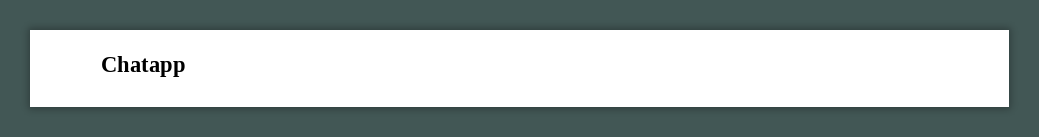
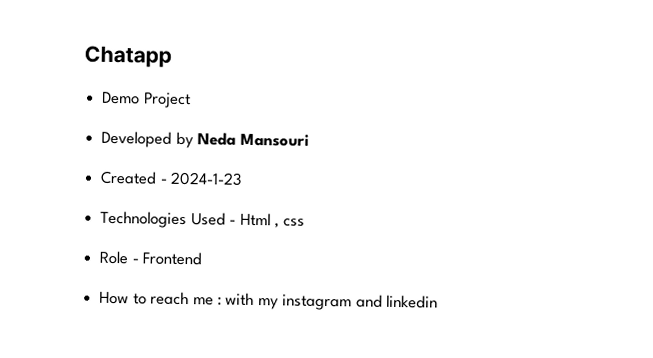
(186, 66) none -> [102,91,191,109] [101,130,309,149] [100,170,244,186] [100,210,306,229] [99,250,203,266] [99,291,439,311] // Demo Project // Developed by Neda Mansouri // Created - 2024-1-23 // Technologies Used - Html , css // Role - Frontend // How to reach me : with my instagram and linkedin

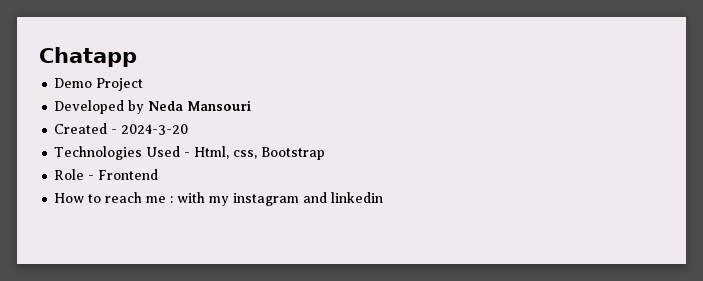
[170,171,244,186] 2024-1-23 -> [121,124,189,135] 2024-3-20
[239,212,306,229] Html , css -> [194,146,326,160] Html, css, Bootstrap

